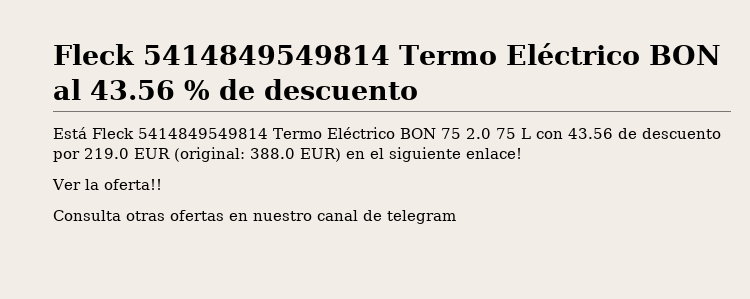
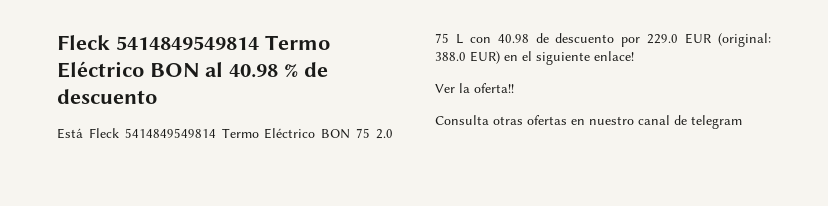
[90,80,175,100] 43.56 -> [229,64,278,78] 40.98
[567,128,613,139] 43.56 -> [497,34,529,43] 40.98
[84,148,129,159] 219.0 -> [647,34,679,44] 229.0

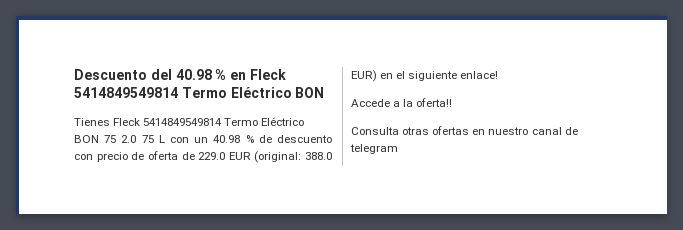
[57,35,330,50] [57,61,328,78] [57,89,157,104] [57,128,83,139] Fleck 5414849549814 Termo Eléctrico BON al 40.98 % de descuento // Está -> [74,69,286,80] [74,87,325,98] [74,118,110,126] Descuento del 40.98 % en Fleck 5414849549814 Termo Eléctrico BON // Tienes
[497,33,641,47] 40.98 de descuento por -> [194,135,332,143] [74,151,195,162] un 40.98 % de descuento con precio de oferta de
[435,84,455,93] Ver -> [351,99,401,107] Accede a

